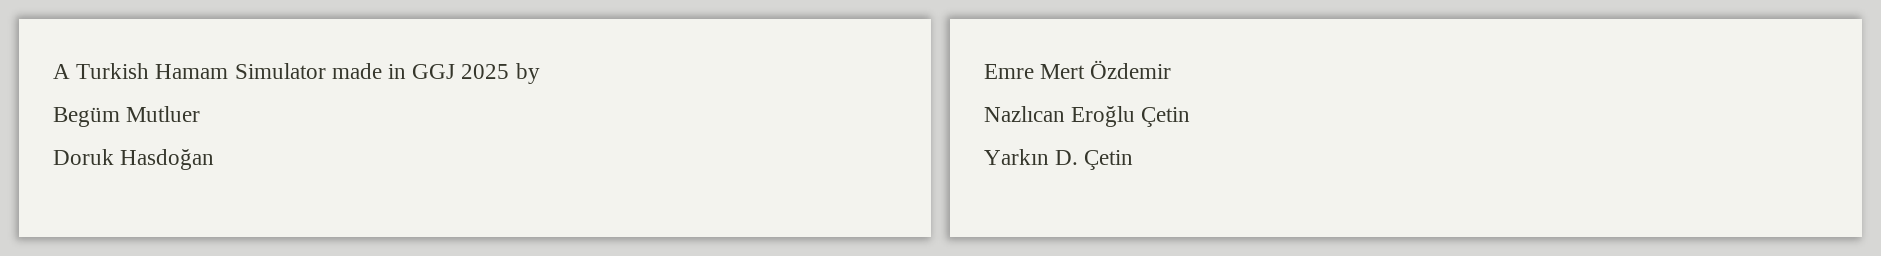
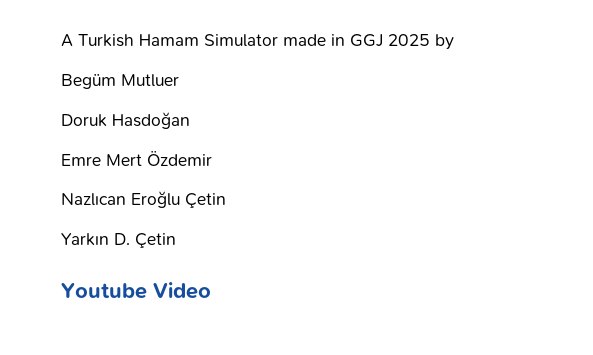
(1134, 160) none -> [61,282,211,299] // Youtube Video

